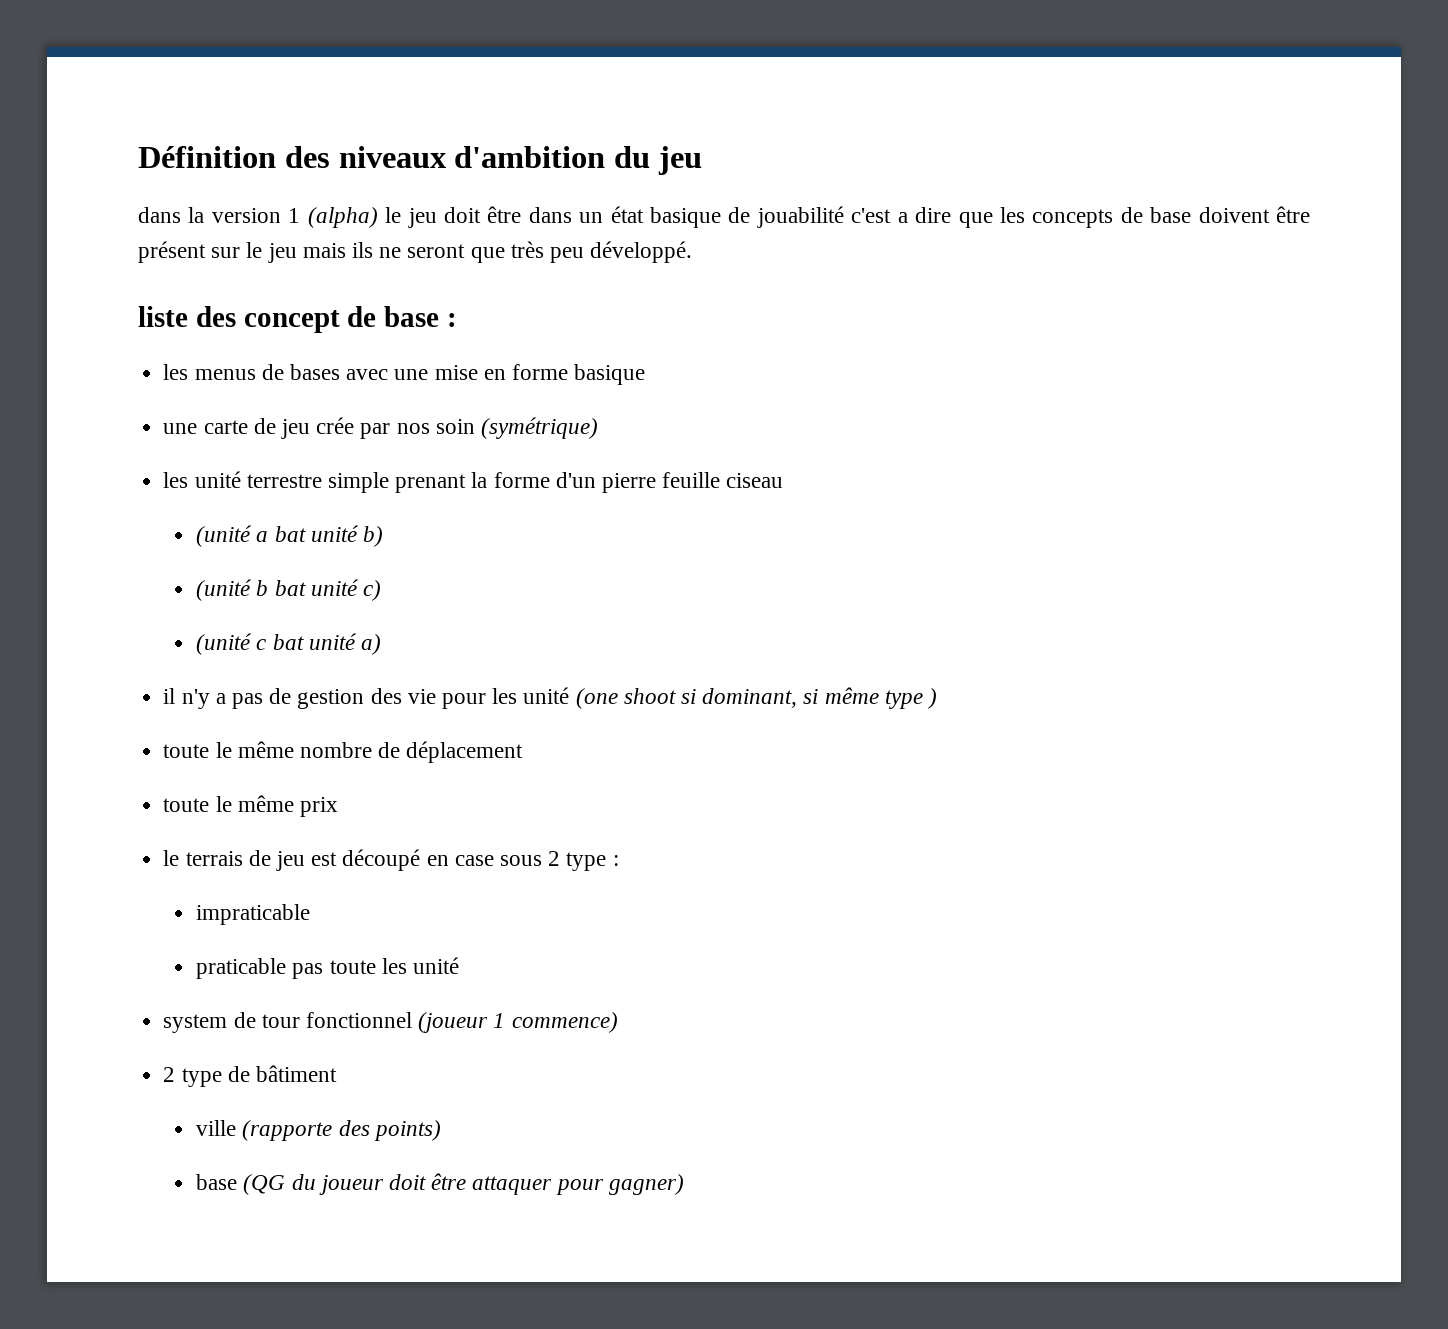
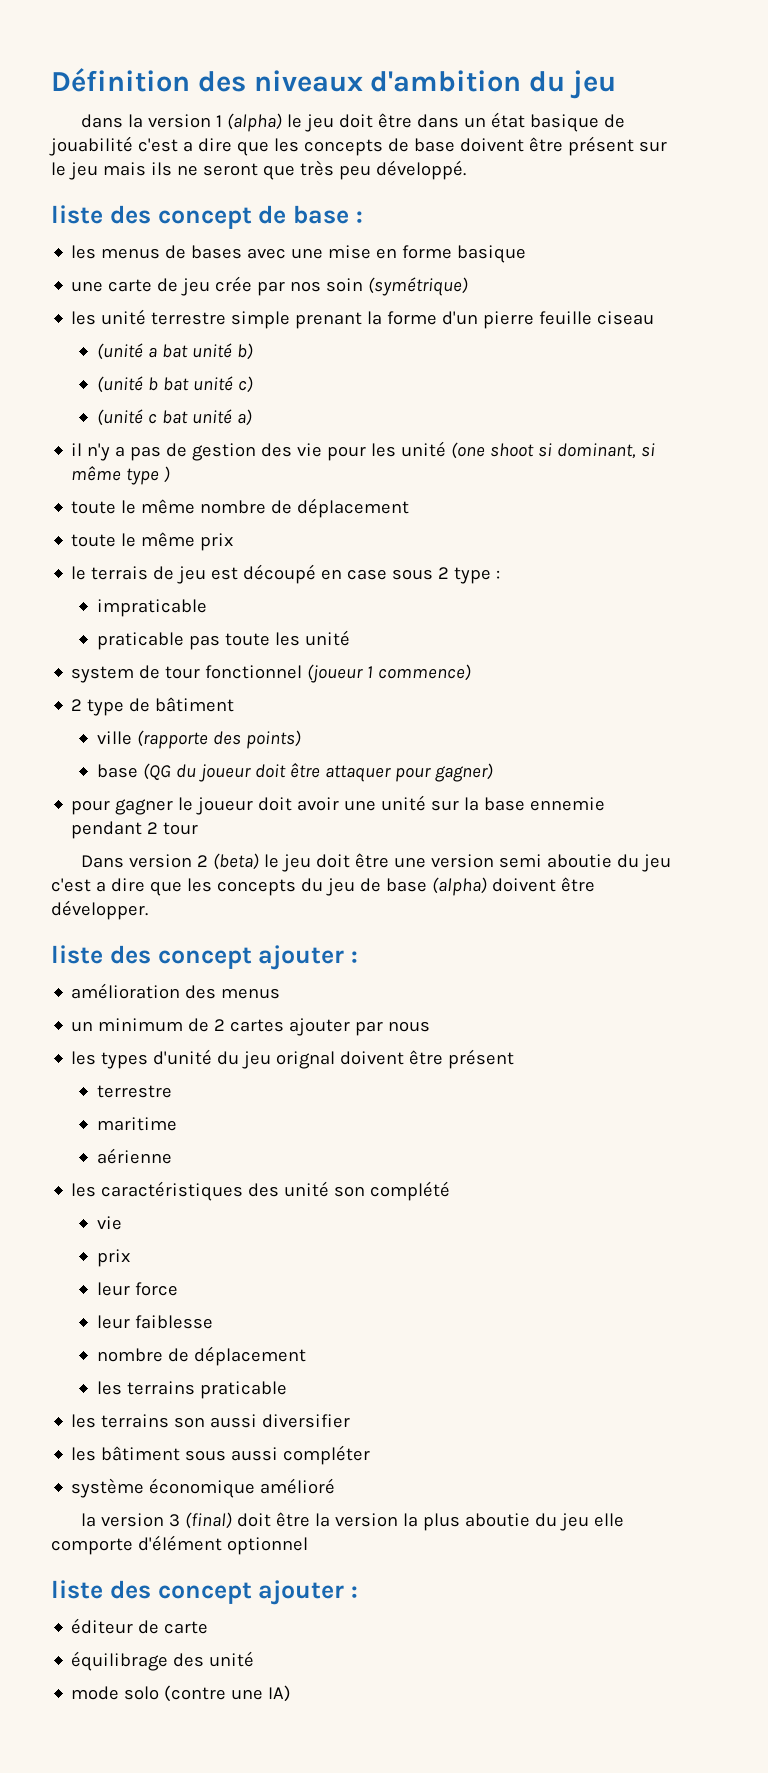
(684, 1184) none -> [71,795,606,815] [71,821,199,839] [80,853,671,872] [51,877,595,896] [51,900,148,920] [51,945,358,970] [71,983,281,999] [71,1018,431,1036] [71,1049,515,1069] [96,1085,172,1098] [96,1117,177,1131] [96,1148,172,1164] [71,1181,451,1201] [96,1216,122,1230] [96,1249,130,1267] [96,1282,178,1296] [96,1315,213,1329] [96,1346,306,1366] [96,1381,287,1399] [71,1414,351,1428] [71,1445,371,1465] [71,1478,336,1498] [80,1512,624,1531] [51,1535,308,1555] [51,1580,358,1605] [71,1618,209,1634] [71,1651,255,1671] [71,1685,292,1702] // pour gagner le joueur doit avoir une unité sur la base ennemie pendant 2 tour // Dans version 2 (beta) le jeu doit être une version semi aboutie du jeu c'est a dire que les concepts du jeu de base (alpha) doivent être développer. // liste des concept ajouter : // amélioration des menus // un minimum de 2 cartes ajouter par nous // les types d'unité du jeu orignal doivent être présent // terrestre // maritime // aérienne // les caractéristiques des unité son complété // vie // prix // leur force // leur faiblesse // nombre de déplacement // les terrains praticable // les terrains son aussi diversifier // les bâtiment sous aussi compléter // système économique amélioré // la version 3 (final) doit être la version la plus aboutie du jeu elle comporte d'élément optionnel // liste des concept ajouter : // éditeur de carte // équilibrage des unité // mode solo (contre une IA)

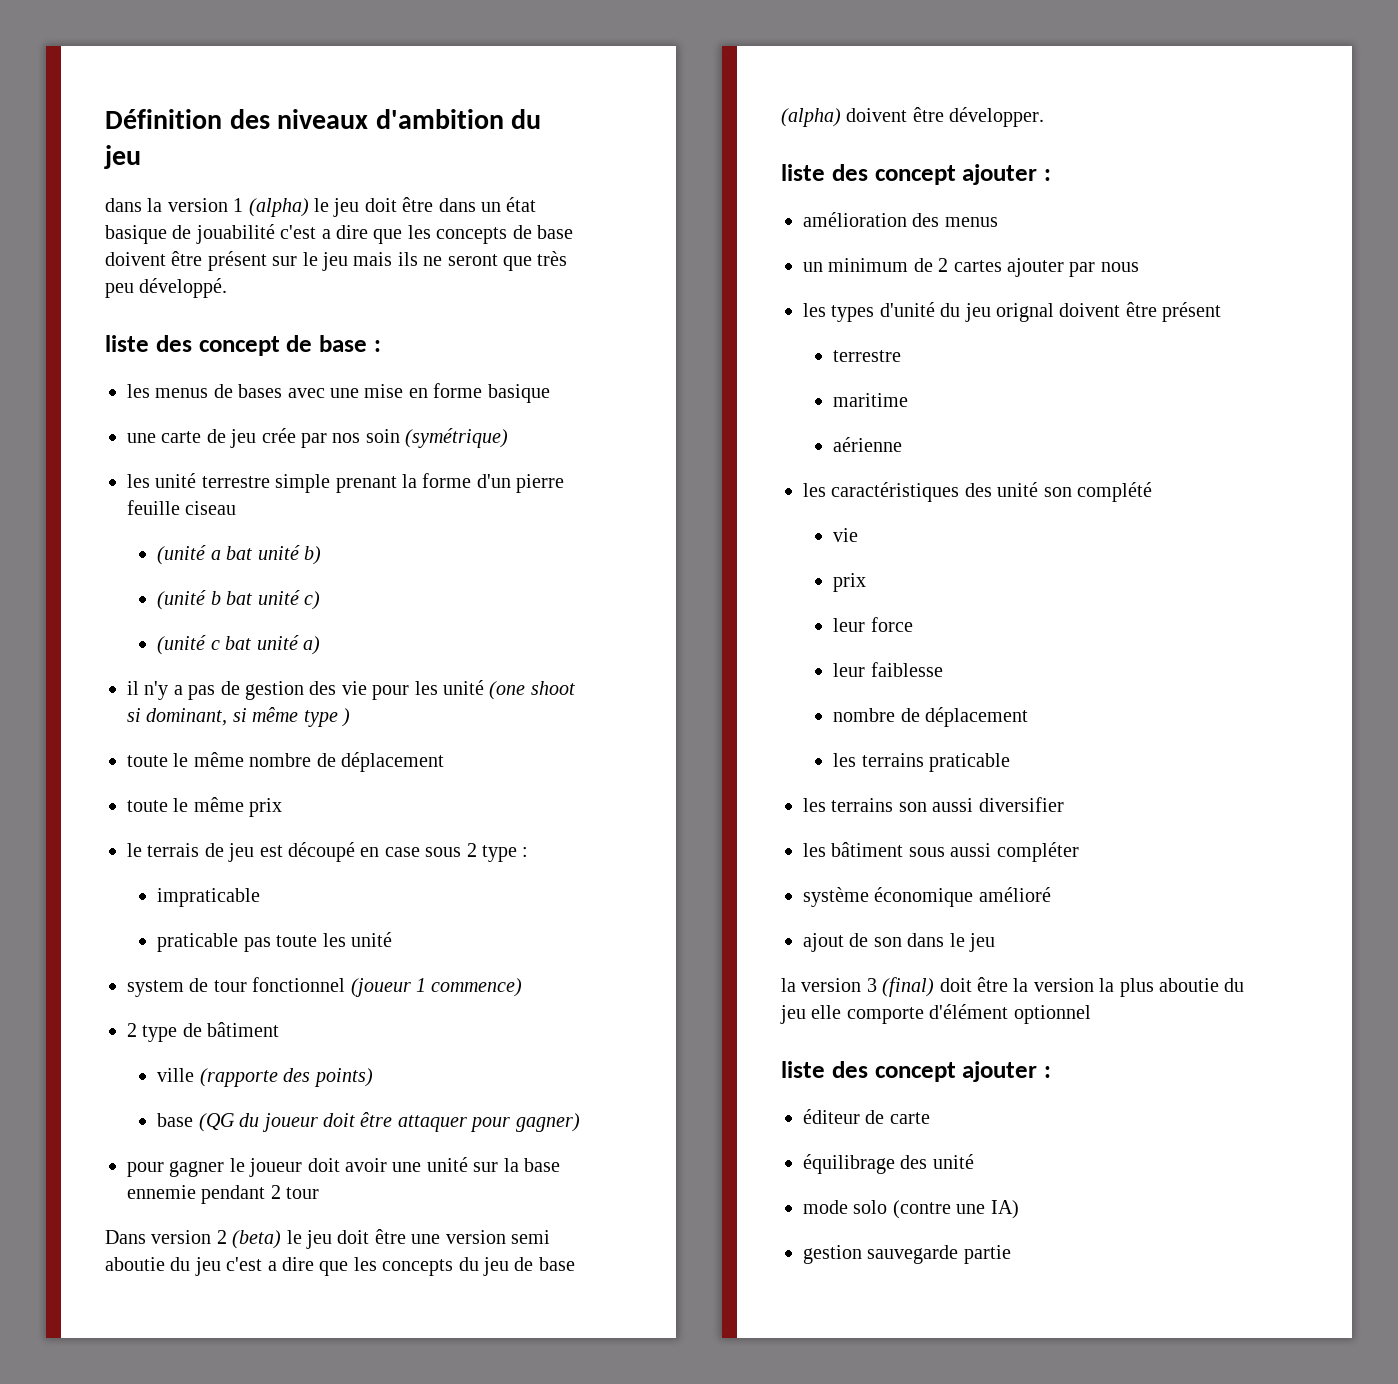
(336, 1486) none -> [803,933,995,952] // ajout de son dans le jeu
(292, 1693) none -> [803,1245,1011,1264] // gestion sauvegarde partie

